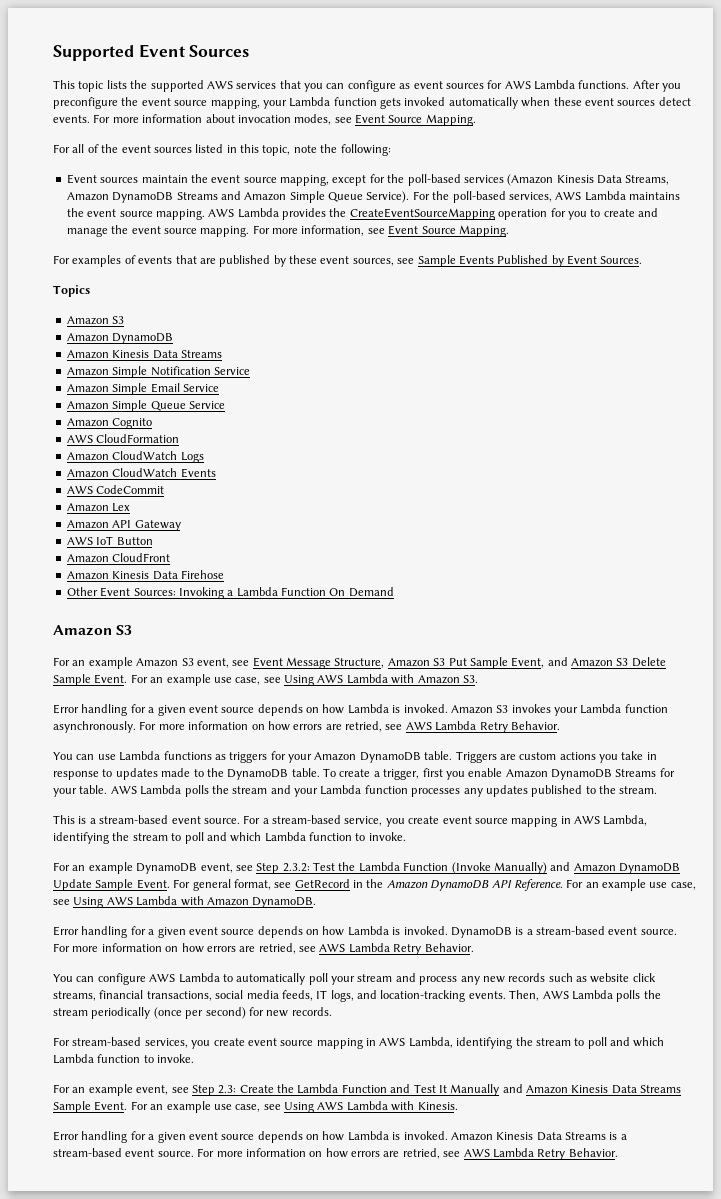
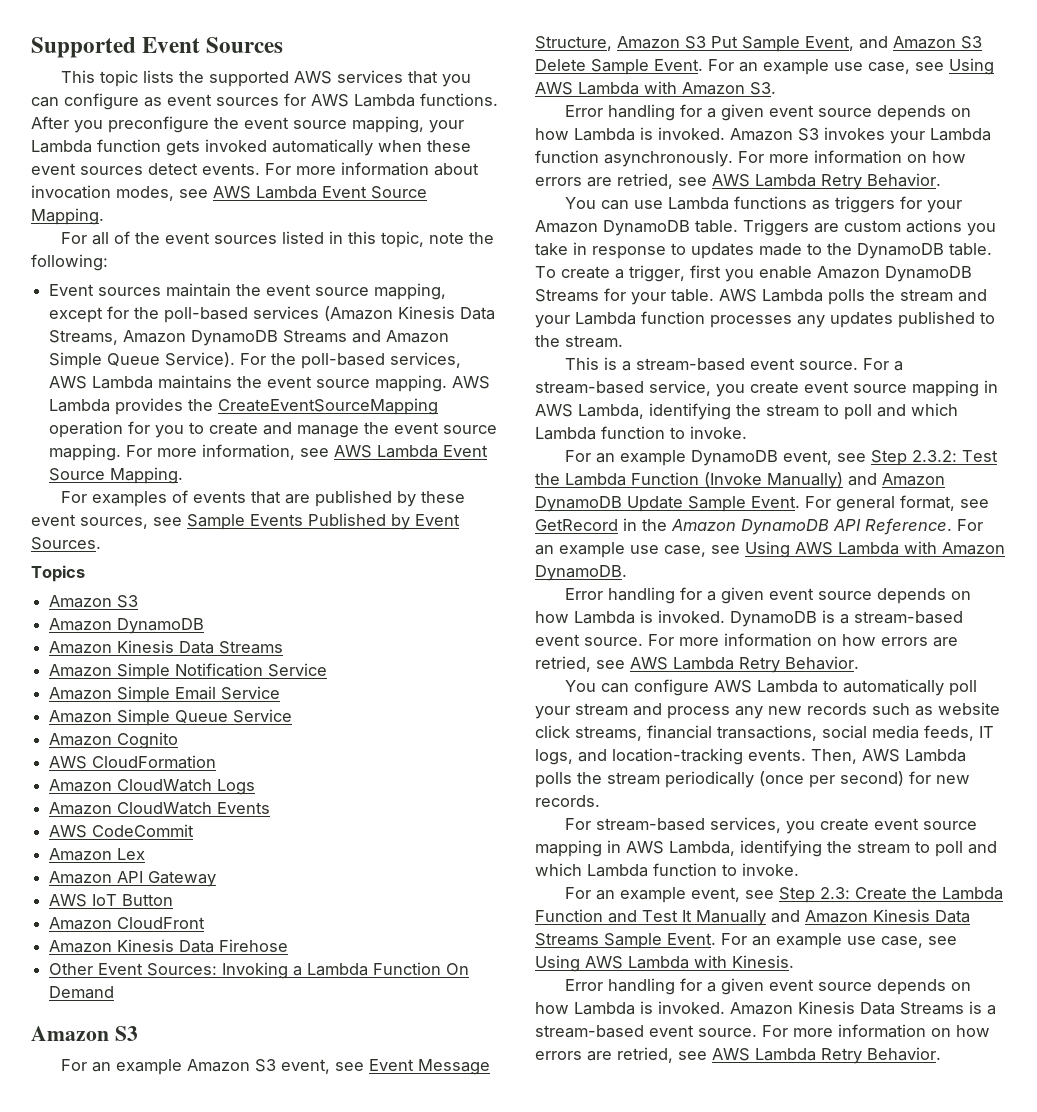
(352, 120) none -> [213,186,317,199] AWS Lambda
(385, 231) none -> [334,445,439,458] AWS Lambda

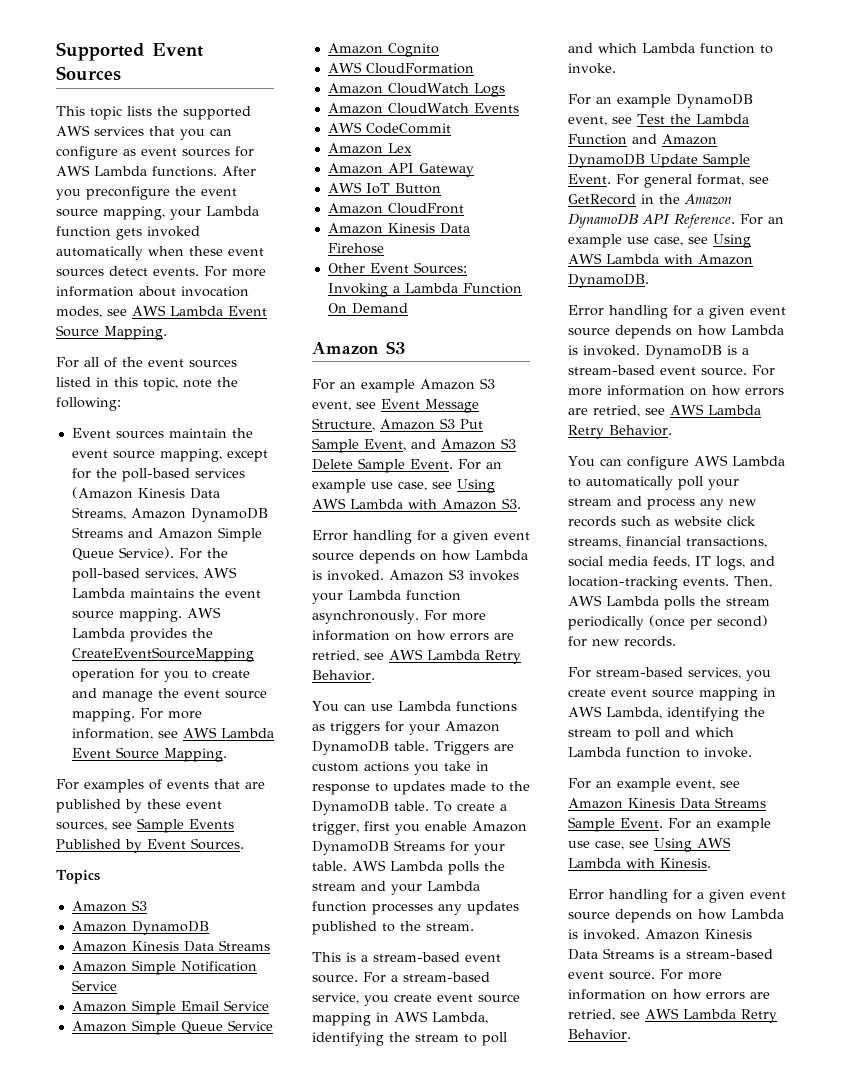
[870,450,957,466] Step 2.3.2: -> (632, 120) none
[704,472,843,489] (Invoke Manually) -> (627, 139) none
[778,887,1003,903] [535,909,800,926] Step 2.3: Create the Lambda Function and Test It Manually and -> (740, 784) none

